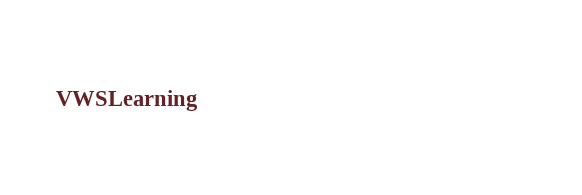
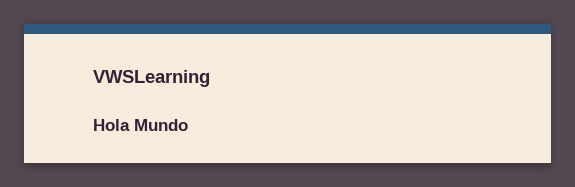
(198, 100) none -> [93,119,188,131] // Hola Mundo

